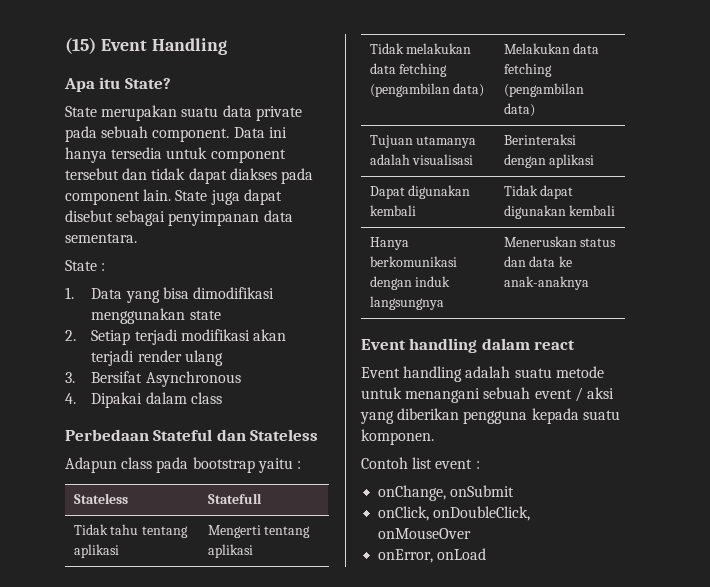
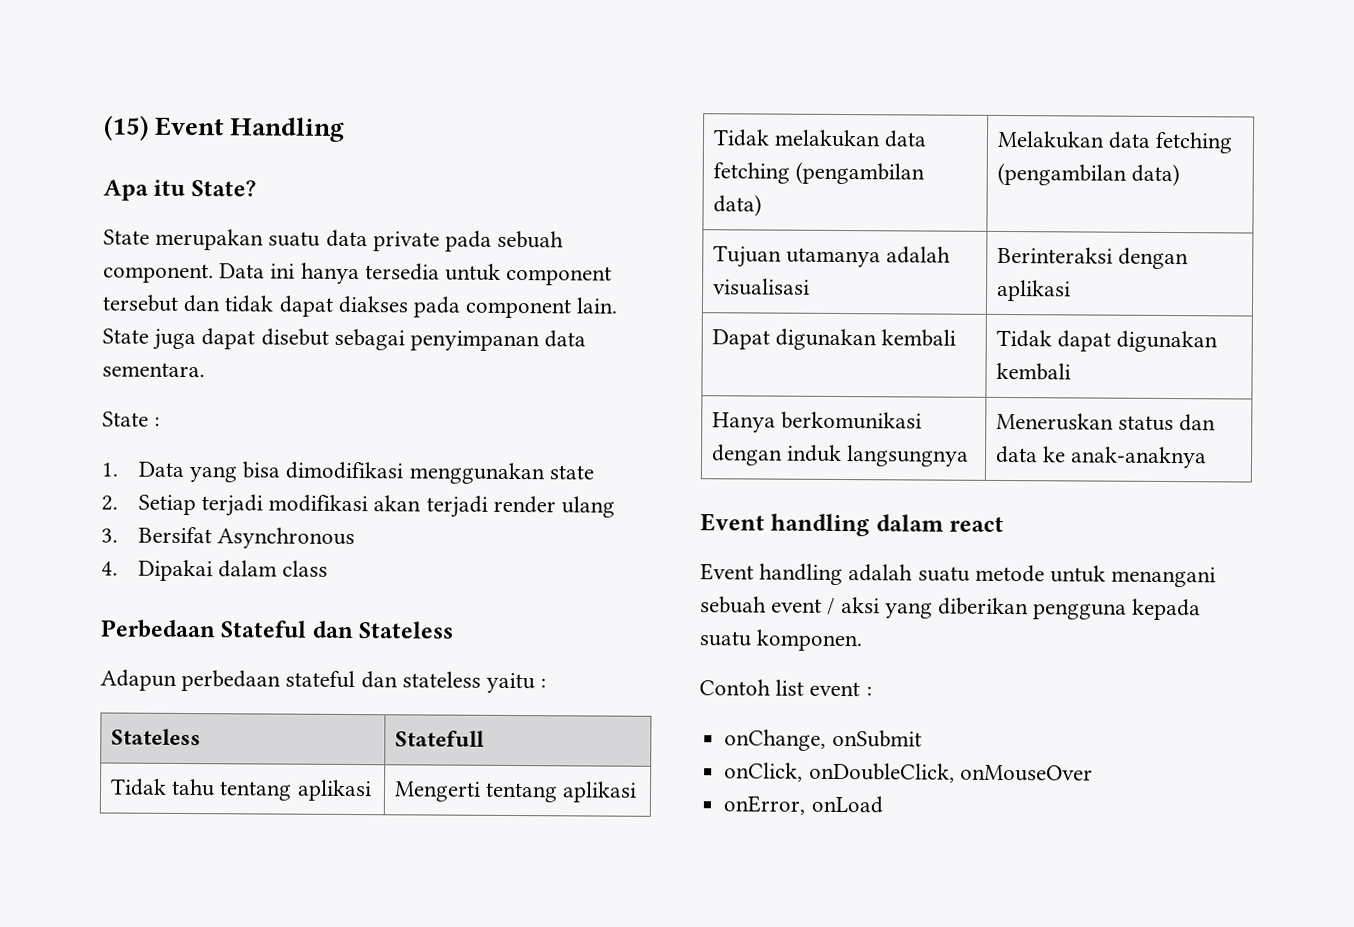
[121,457,255,473] class pada bootstrap -> [181,669,481,692] perbedaan stateful dan stateless

